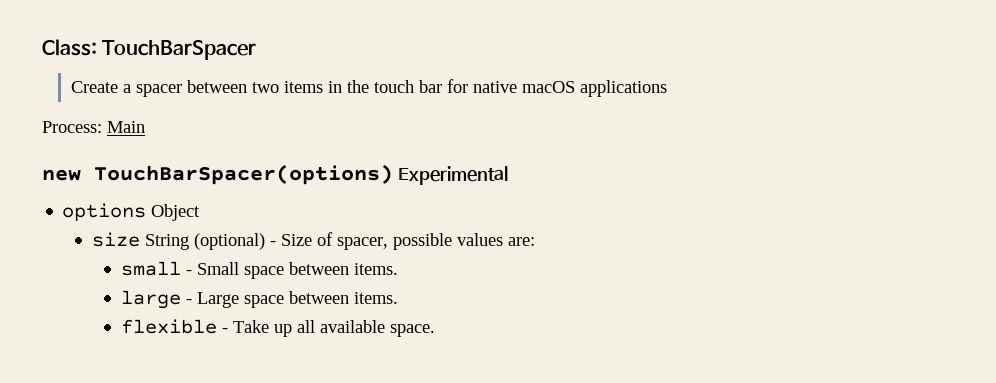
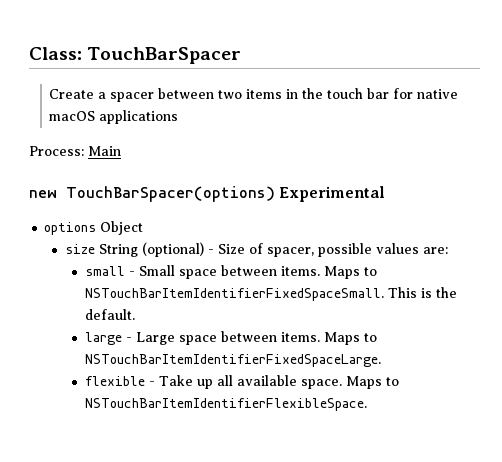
(398, 269) none -> [324,266,378,279] [85,287,458,301] [85,309,136,320] Maps to NSTouchBarItemIdentifierFixedSpaceSmall. This is the default.
(398, 298) none -> [324,332,378,345] [85,354,382,367] Maps to NSTouchBarItemIdentifierFixedSpaceLarge.
(435, 330) none -> [346,376,400,389] [85,398,368,411] Maps to NSTouchBarItemIdentifierFlexibleSpace.

